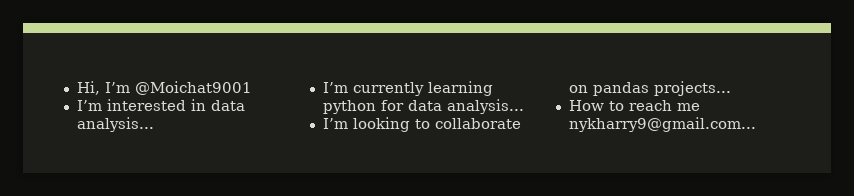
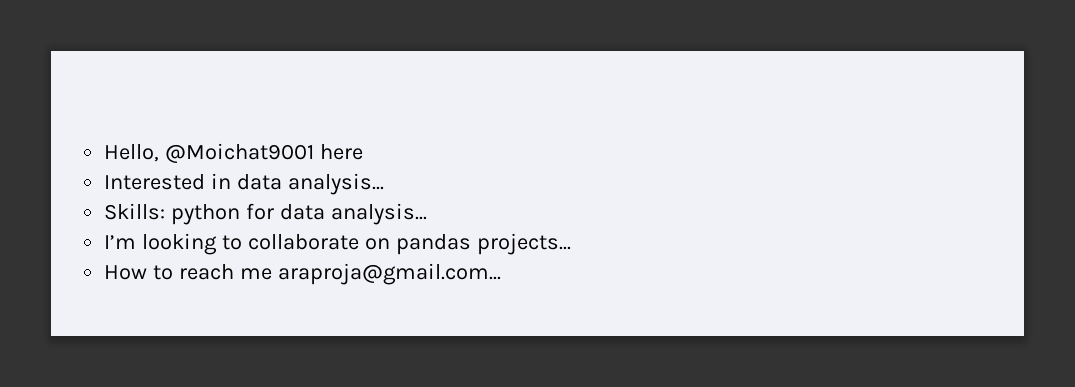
[76,81,130,95] Hi, I’m -> [104,144,160,162] Hello,
[76,99,186,111] // I’m interested -> [320,144,364,160] [104,174,206,190] here // Interested
[322,81,493,96] I’m currently learning -> [104,203,166,220] Skills:
[568,117,756,132] nykharry9@gmail.com... -> [277,263,501,285] araproja@gmail.com...

